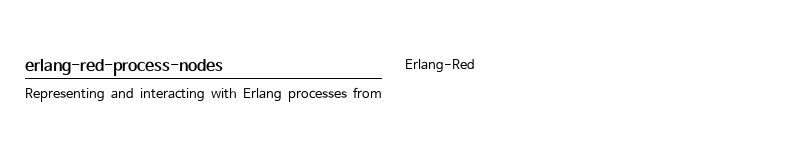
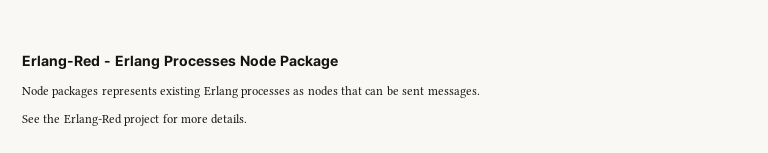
[25,58,223,76] [25,87,382,102] [405,59,475,73] erlang-red-process-nodes // Representing and interacting with Erlang processes from Erlang-Red -> [22,55,338,70] [22,86,480,98] [22,114,248,126] Erlang-Red - Erlang Processes Node Package // Node packages represents existing Erlang processes as nodes that can be sent messages. // See the Erlang-Red project for more details.

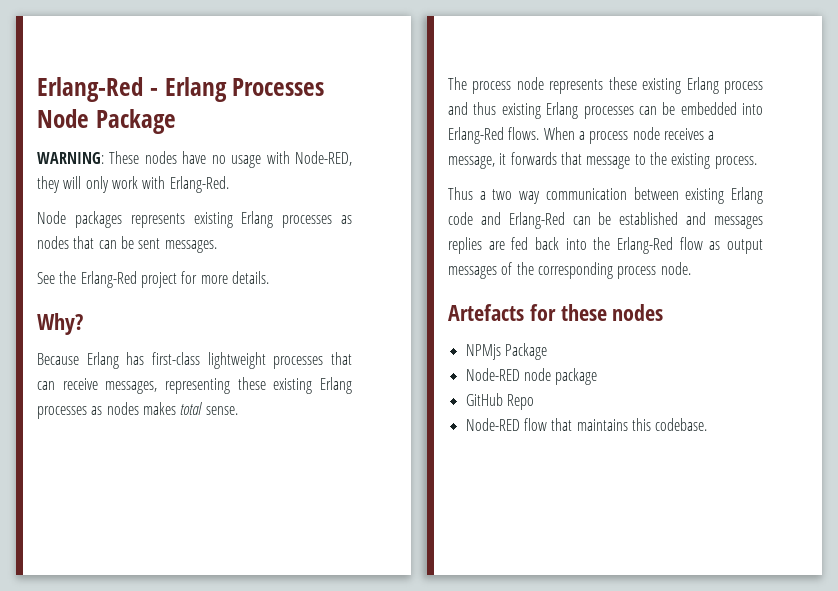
(338, 62) none -> [37,151,352,168] [37,176,229,193] // WARNING: These nodes have no usage with Node-RED, they will only work with Erlang-Red.
(248, 119) none -> [37,313,83,335] [37,352,352,369] [37,377,352,394] [37,402,238,419] [448,77,763,94] [448,102,763,119] [448,127,715,144] [448,152,757,169] [448,187,763,204] [448,212,763,229] [448,237,763,254] [448,262,691,279] [448,304,664,321] [465,343,547,360] [465,368,598,385] [465,393,534,410] [465,418,708,431] // Why? // Because Erlang has first-class lightweight processes that can receive messages, representing these existing Erlang processes as nodes makes total sense. // The process node represents these existing Erlang process and thus existing Erlang processes can be embedded into Erlang-Red flows. When a process node receives a message, it forwards that message to the existing process. // Thus a two way communication between existing Erlang code and Erlang-Red can be established and messages replies are fed back into the Erlang-Red flow as output messages of the corresponding process node. // Artefacts for these nodes // NPMjs Package // Node-RED node package // GitHub Repo // Node-RED flow that maintains this codebase.

